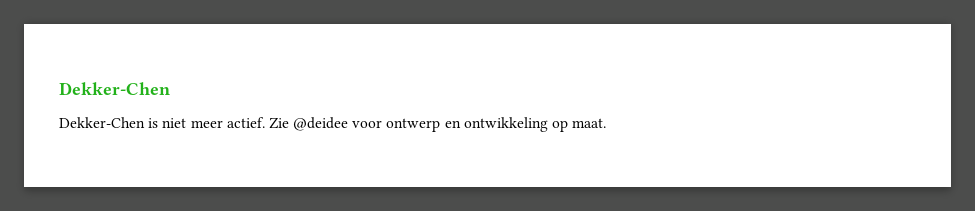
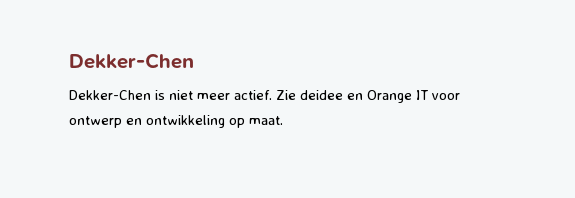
[293,117,349,131] @deidee -> [300,90,428,103] deidee en Orange IT

